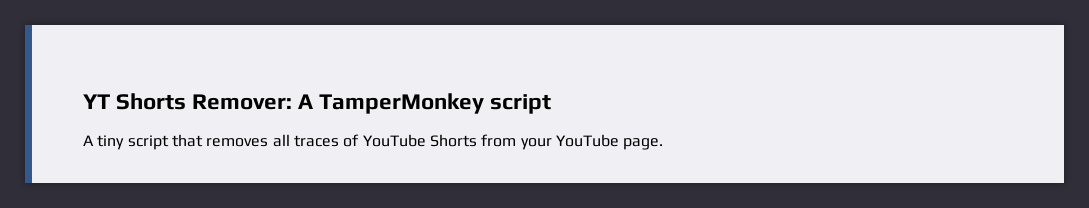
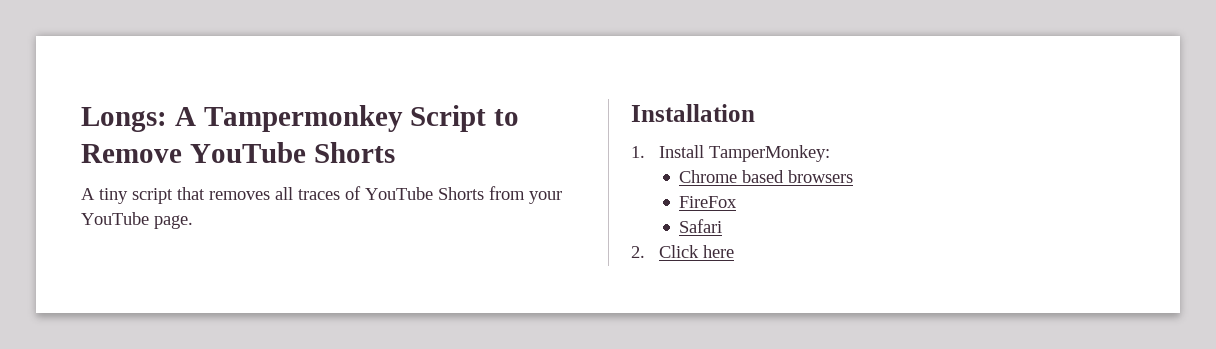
[83,93,552,114] YT Shorts Remover: A TamperMonkey script -> [81,105,520,132] [81,142,395,163] Longs: A Tampermonkey Script to Remove YouTube Shorts
(664, 144) none -> [631,104,755,122] [631,145,830,162] [679,170,854,183] [679,196,738,208] [679,219,723,233] [631,245,734,258] // Installation // 1. Install TamperMonkey: // Chrome based browsers // FireFox // Safari // 2. Click here

